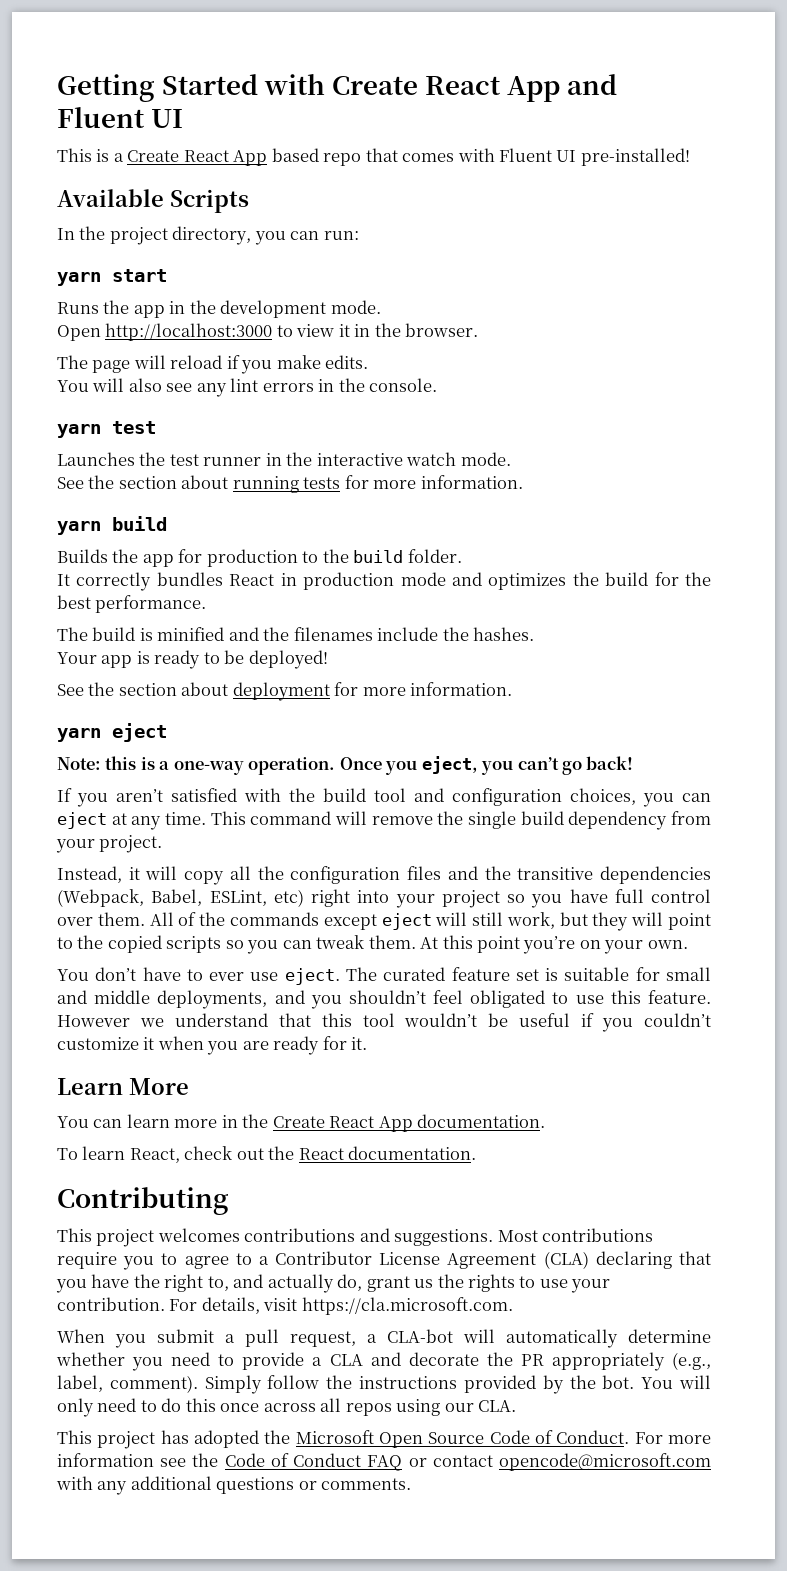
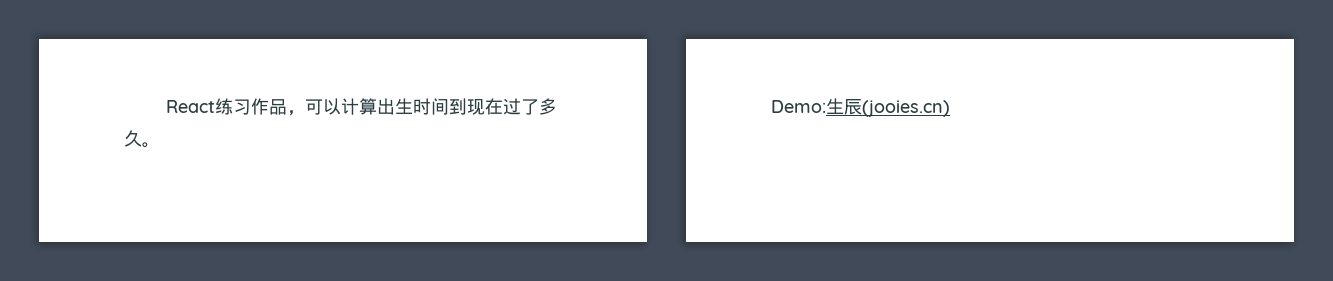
[57,74,618,102] [57,107,184,128] [57,148,690,166] [57,189,249,213] [57,226,359,245] [57,269,167,286] [57,300,381,318] [57,323,479,341] [57,355,369,374] [57,378,438,397] [57,421,156,438] [57,452,511,466] [57,475,523,493] [57,516,167,535] [57,549,462,567] [57,572,711,591] [57,595,207,613] [57,627,535,641] [57,650,328,669] [57,682,513,701] [57,723,167,742] [57,756,634,775] [57,788,711,807] [57,811,711,830] [56,835,163,853] [57,866,712,885] [57,889,711,908] [57,912,712,931] [57,935,688,954] [57,967,711,985] [57,990,711,1009] [57,1013,711,1032] [57,1036,368,1055] [57,1078,189,1095] [57,1114,546,1132] [57,1146,477,1163] [57,1187,229,1215] [57,1228,654,1247] [57,1251,711,1270] [56,1274,611,1293] [57,1297,513,1315] [57,1329,711,1348] [56,1352,711,1371] [57,1375,712,1394] [57,1398,517,1417] [57,1430,711,1449] [57,1453,711,1471] [56,1476,412,1495] Getting Started with Create React App and Fluent UI // This is a Create React App based repo that comes with Fluent UI pre-installed! // Available Scripts // In the project directory, you can run: // yarn start // Runs the app in the development mode. // Open http://localhost:3000 to view it in the browser. // The page will reload if you make edits. // You will also see any lint errors in the console. // yarn test // Launches the test runner in the interactive watch mode. // See the section about running tests for more information. // yarn build // Builds the app for production to the build folder. // It correctly bundles React in production mode and optimizes the build for the best performance. // The build is minified and the filenames include the hashes. // Your app is ready to be deployed! // See the section about deployment for more information. // yarn eject // Note: this is a one-way operation. Once you eject, you can’t go back! // If you aren’t satisfied with the build tool and configuration choices, you can eject at any time. This command will remove the single build dependency from your project. // Instead, it will copy all the configuration files and the transitive dependencies (Webpack, Babel, ESLint, etc) right into your project so you have full control over them. All of the commands except eject will still work, but they will point to the copied scripts so you can tweak them. At this point you’re on your own. // You don’t have to ever use eject. The curated feature set is suitable for small and middle deployments, and you shouldn’t feel obligated to use this feature. However we understand that this tool wouldn’t be useful if you couldn’t customize it when you are ready for it. // Learn More // You can learn more in the Create React App documentation. // To learn React, check out the React documentation. // Contributing // This project welcomes contributions and suggestions. Most contributions require you to agree to a Contributor License Agreement (CLA) declaring that you have the right to, and actually do, grant us the rights to use your contribution. For details, visit https://cla.microsoft.com. // When you submit a pull request, a CLA-bot will automatically determine whether you need to provide a CLA and decorate the PR appropriately (e.g., label, comment). Simply follow the instructions provided by the bot. You will only need to do this once across all repos using our CLA. // This project has adopted the Microsoft Open Source Code of Conduct. For more information see the Code of Conduct FAQ or contact opencode@microsoft.com with any additional questions or comments. -> [166,98,558,116] [124,130,160,148] [771,98,950,117] React练习作品，可以计算出生时间到现在过了多久。 // Demo:生辰(jooies.cn)

